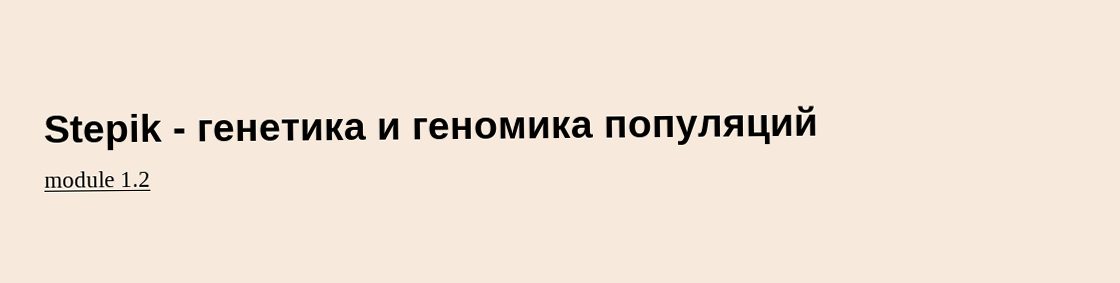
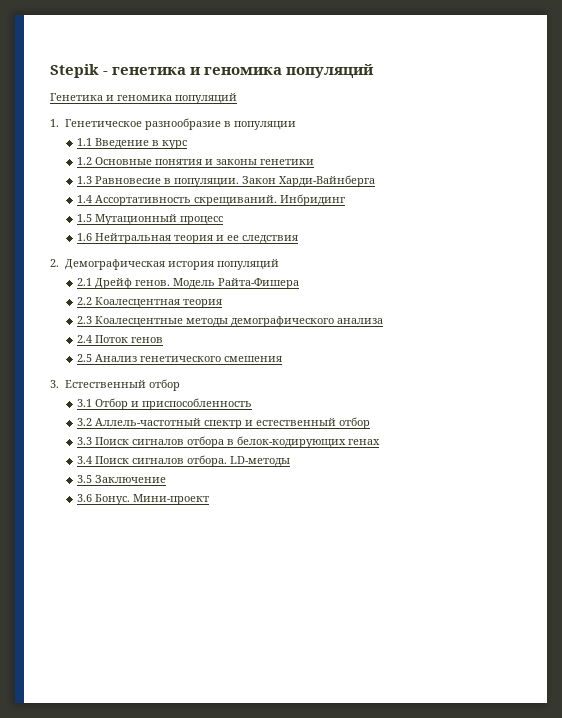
[44,171,152,188] module 1.2 -> [50,93,237,104] [50,118,296,130] [76,138,187,149] [76,157,314,165] [76,175,375,187] [76,194,345,206] [76,214,223,225] [76,233,298,244] [50,259,279,270] [76,278,299,289] [76,297,222,308] [76,316,383,327] [76,335,163,343] [76,354,282,362] [50,379,180,391] [76,398,252,410] [76,417,370,429] [76,436,380,448] [76,455,290,467] [76,475,166,483] [76,494,209,505] Генетика и геномика популяций // 1. Генетическое разнообразие в популяции // 1.1 Введение в курс // 1.2 Основные понятия и законы генетики // 1.3 Равновесие в популяции. Закон Харди-Вайнберга // 1.4 Ассортативность скрещиваний. Инбридинг // 1.5 Мутационный процесс // 1.6 Нейтральная теория и ее следствия // 2. Демографическая история популяций // 2.1 Дрейф генов. Модель Райта-Фишера // 2.2 Коалесцентная теория // 2.3 Коалесцентные методы демографического анализа // 2.4 Поток генов // 2.5 Анализ генетического смешения // 3. Естественный отбор // 3.1 Отбор и приспособленность // 3.2 Аллель-частотный спектр и естественный отбор // 3.3 Поиск сигналов отбора в белок-кодирующих генах // 3.4 Поиск сигналов отбора. LD-методы // 3.5 Заключение // 3.6 Бонус. Мини-проект

